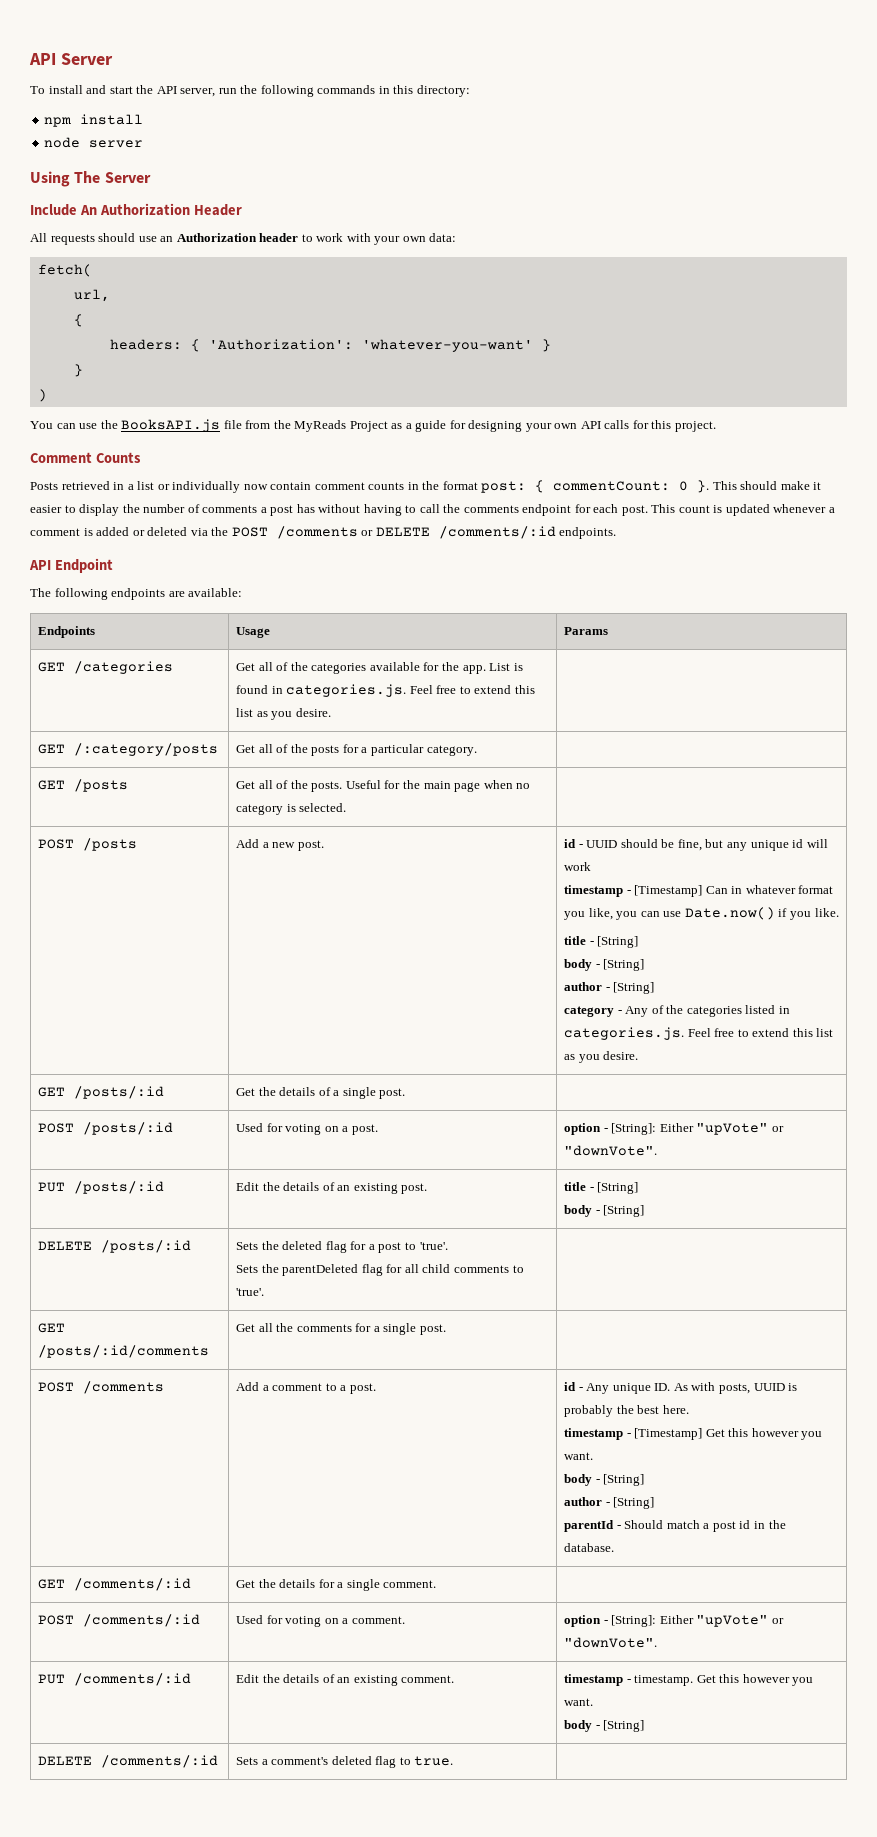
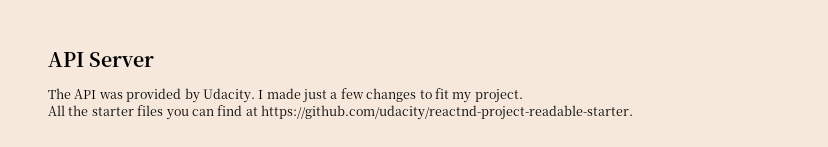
[30,85,470,97] [44,114,144,127] [44,137,144,148] [30,171,151,187] [30,203,242,216] [30,233,457,245] [37,264,92,277] [73,289,110,302] [73,314,83,327] [109,339,551,352] [73,364,83,377] [37,389,47,402] [30,419,716,432] [30,452,141,463] [30,480,822,493] [30,504,835,516] [30,526,617,539] [29,558,113,573] [30,588,243,600] [38,626,96,638] [236,627,271,638] [564,627,609,635] [38,661,174,674] [236,662,523,674] [236,684,535,697] [236,708,331,720] [38,743,219,756] [236,744,477,756] [38,779,129,792] [236,780,531,792] [236,803,347,815] [38,838,138,851] [236,839,324,851] [564,839,828,851] [564,862,592,871] [564,885,834,897] [564,907,839,920] [564,936,639,948] [564,959,645,971] [564,982,655,994] [564,1005,790,1017] [564,1027,834,1040] [564,1051,639,1063] [38,1086,165,1099] [236,1087,406,1099] [38,1122,174,1135] [236,1123,378,1135] [564,1123,784,1135] [564,1145,658,1156] [38,1181,165,1194] [236,1182,428,1194] [564,1182,639,1194] [564,1205,645,1217] [38,1240,192,1253] [236,1241,448,1253] [236,1264,524,1276] [236,1288,265,1296] [38,1323,66,1333] [38,1345,210,1358] [236,1323,446,1335] [38,1381,165,1394] [236,1382,376,1394] [564,1382,798,1394] [564,1405,689,1417] [564,1428,823,1440] [564,1452,594,1460] [564,1474,645,1486] [564,1497,655,1509] [564,1520,786,1532] [564,1543,615,1552] [38,1578,192,1591] [236,1579,437,1591] [38,1614,201,1627] [236,1615,405,1627] [564,1615,784,1627] [564,1637,658,1648] [38,1673,192,1686] [236,1674,455,1686] [564,1674,814,1686] [564,1698,594,1706] [564,1720,645,1732] [38,1755,219,1768] [236,1756,454,1768] To install and start the API server, run the following commands in this directory: // npm install // node server // Using The Server // Include An Authorization Header // All requests should use an Authorization header to work with your own data: // fetch( // url, // { // headers: { 'Authorization': 'whatever-you-want' } // } // ) // You can use the BooksAPI.js file from the MyReads Project as a guide for designing your own API calls for this project. // Comment Counts // Posts retrieved in a list or individually now contain comment counts in the format post: { commentCount: 0 }. This should make it easier to display the number of comments a post has without having to call the comments endpoint for each post. This count is updated whenever a comment is added or deleted via the POST /comments or DELETE /comments/:id endpoints. // API Endpoint // The following endpoints are available: // Endpoints | Usage | Params // GET /categories | Get all of the categories available for the app. List is found in categories.js. Feel free to extend this list as you desire. | // GET /:category/posts | Get all of the posts for a particular category. | // GET /posts | Get all of the posts. Useful for the main page when no category is selected. | // POST /posts | Add a new post. | id - UUID should be fine, but any unique id will work // timestamp - [Timestamp] Can in whatever format you like, you can use Date.now() if you like. // title - [String] // body - [String] // author - [String] // category - Any of the categories listed in categories.js. Feel free to extend this list as you desire. // GET /posts/:id | Get the details of a single post. | // POST /posts/:id | Used for voting on a post. | option - [String]: Either "upVote" or "downVote". // PUT /posts/:id | Edit the details of an existing post. | title - [String] // body - [String] // DELETE /posts/:id | Sets the deleted flag for a post to 'true'. // Sets the parentDeleted flag for all child comments to 'true'. | // GET /posts/:id/comments | Get all the comments for a single post. | // POST /comments | Add a comment to a post. | id - Any unique ID. As with posts, UUID is probably the best here. // timestamp - [Timestamp] Get this however you want. // body - [String] // author - [String] // parentId - Should match a post id in the database. // GET /comments/:id | Get the details for a single comment. | // POST /comments/:id | Used for voting on a comment. | option - [String]: Either "upVote" or "downVote". // PUT /comments/:id | Edit the details of an existing comment. | timestamp - timestamp. Get this however you want. // body - [String] // DELETE /comments/:id | Sets a comment's deleted flag to true. | -> [48,88,523,103] [48,105,633,120] The API was provided by Udacity. I made just a few changes to fit my project. // All the starter files you can find at https://github.com/udacity/reactnd-project-readable-starter.

